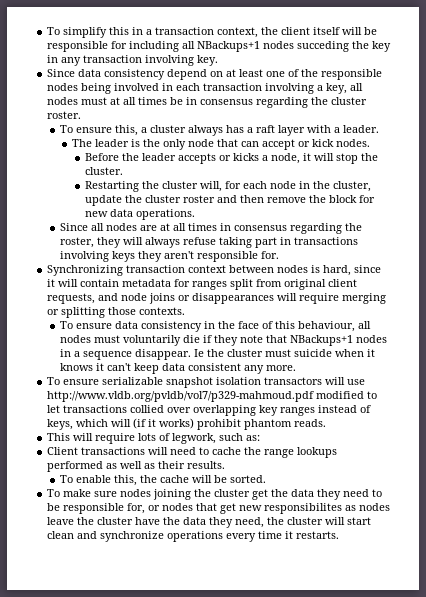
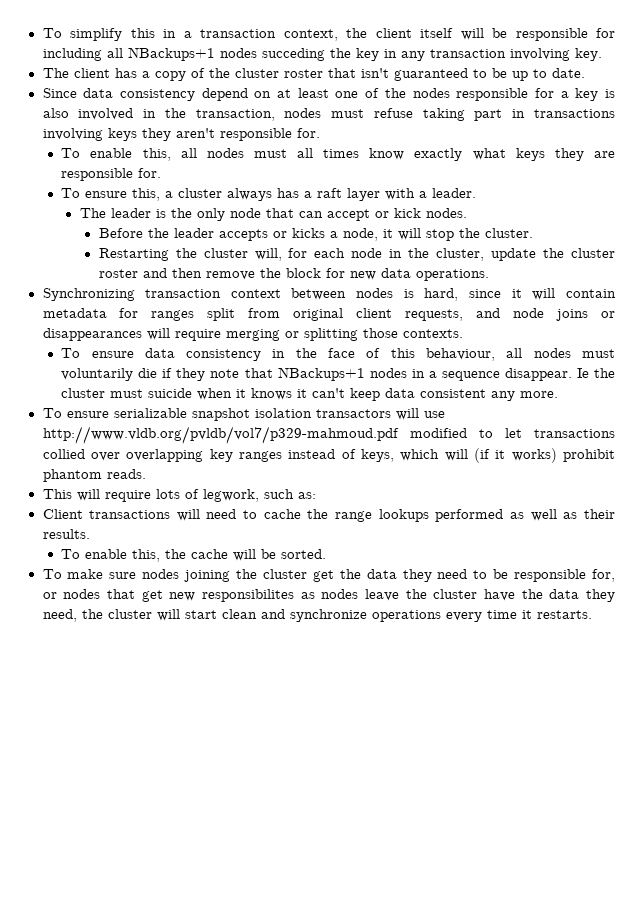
(219, 60) none -> [42,68,585,81] // The client has a copy of the cluster roster that isn't guaranteed to be up to date.
[321,69,383,80] [47,83,364,94] [47,97,368,108] [47,111,82,119] responsible nodes being involved in each transaction involving a key, all nodes must at all times be in consensus regarding the cluster roster. -> [412,88,615,101] [42,108,615,121] [42,128,320,141] [61,148,615,161] [61,168,162,181] nodes responsible for a key is also involved in the transaction, nodes must refuse taking part in transactions involving keys they aren't responsible for. // To enable this, all nodes must all times know exactly what keys they are responsible for.
[59,223,362,234] [59,237,358,248] [59,251,279,262] // Since all nodes are at all times in consensus regarding the roster, they will always refuse taking part in transactions involving keys they aren't responsible for. -> (489, 275) none

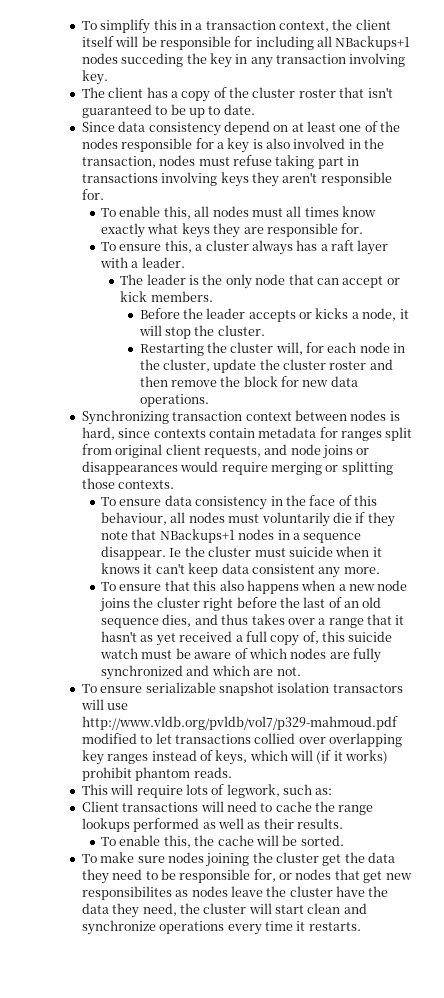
[425,208,467,218] nodes. -> [150,291,213,302] members.
[511,288,556,300] it will -> [153,429,206,438] contexts
[146,328,170,340] will -> [180,461,219,472] would
(559, 394) none -> [101,580,408,594] [100,597,382,612] [101,614,405,628] [101,631,393,646] [100,648,382,663] [101,665,301,680] // To ensure that this also happens when a new node joins the cluster right before the last of an old sequence dies, and thus takes over a range that it hasn't as yet received a full copy of, this suicide watch must be aware of which nodes are fully synchronized and which are not.

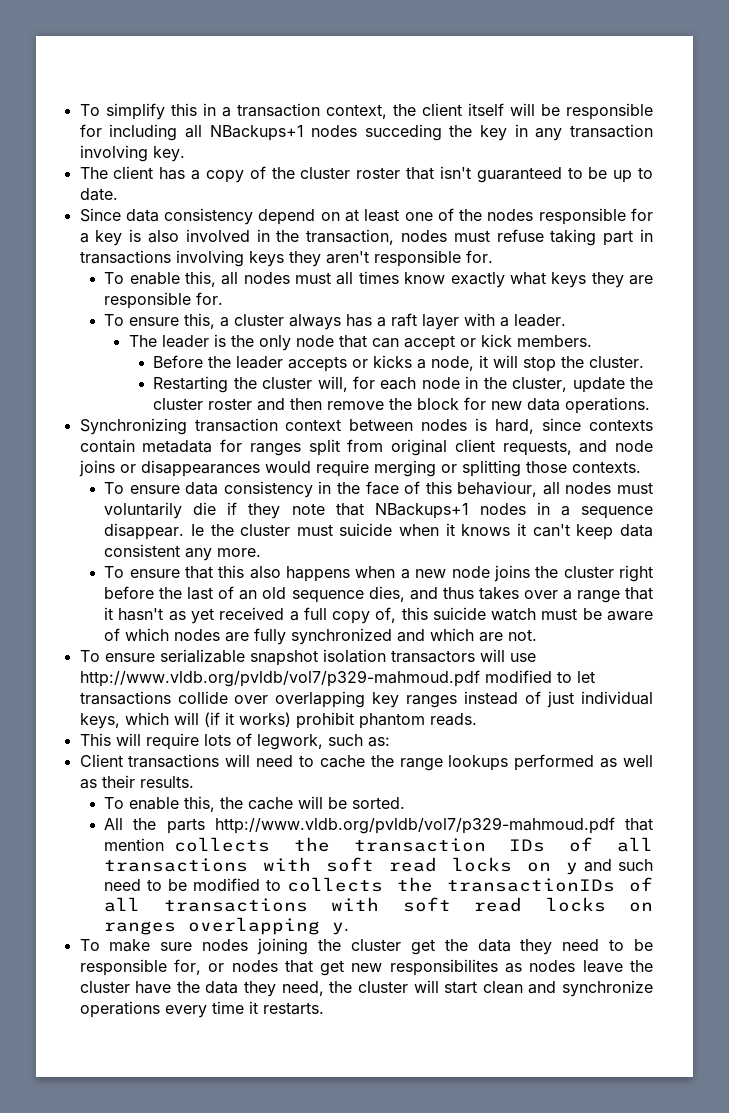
[254,733,296,744] collied -> [177,691,228,704] collide
(213, 755) none -> [547,691,653,708] just individual
(344, 840) none -> [104,817,653,834] [104,837,653,852] [104,857,653,875] [104,877,653,892] [104,897,653,912] [104,917,350,935] // All the parts http://www.vldb.org/pvldb/vol7/p329-mahmoud.pdf that mention collects the transaction IDs of all transactions with soft read locks on y and such need to be modified to collects the transactionIDs of all transactions with soft read locks on ranges overlapping y.

